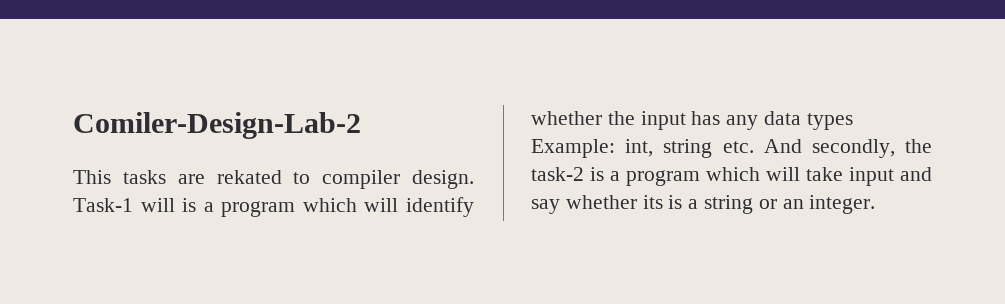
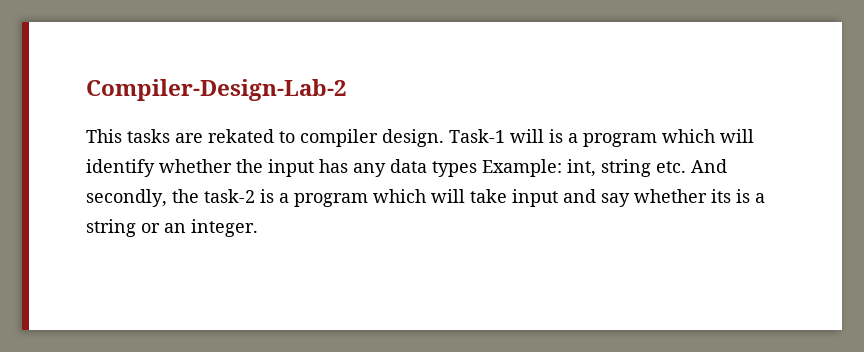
[73,112,361,139] Comiler-Design-Lab-2 -> [86,79,347,101] Compiler-Design-Lab-2

